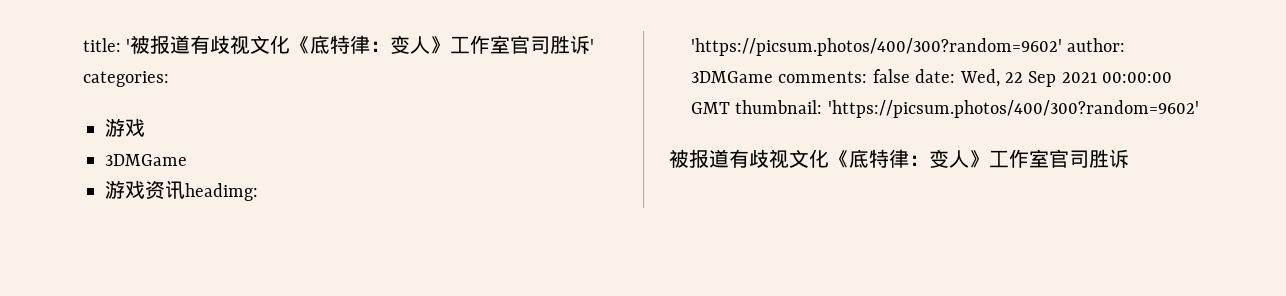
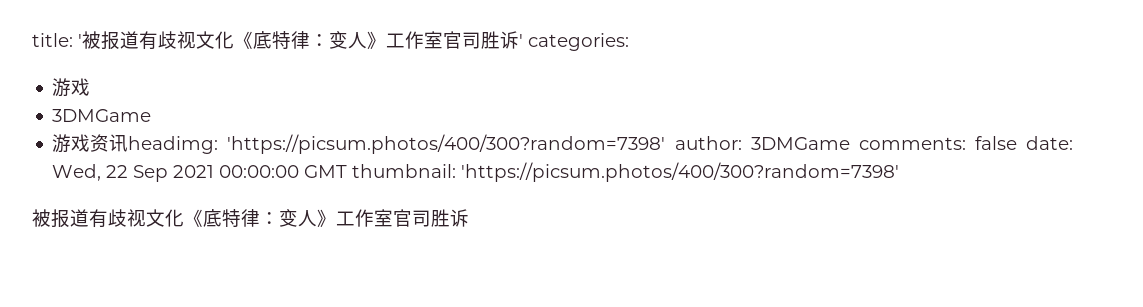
[691,38,1062,56] 'https://picsum.photos/400/300?random=9602' -> [227,134,666,154] 'https://picsum.photos/400/300?random=7398'
[827,100,1199,118] 'https://picsum.photos/400/300?random=9602' -> [461,162,900,182] 'https://picsum.photos/400/300?random=7398'

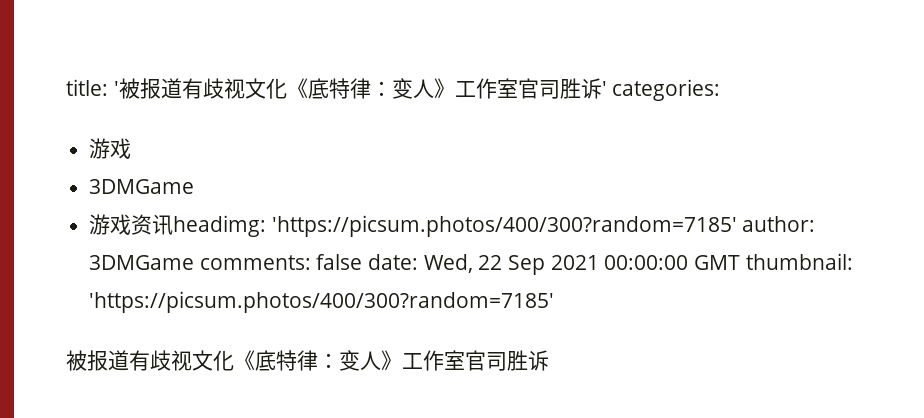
[227,134,666,154] 'https://picsum.photos/400/300?random=7398' -> [271,215,737,237] 'https://picsum.photos/400/300?random=7185'
[461,162,900,182] 'https://picsum.photos/400/300?random=7398' -> [89,291,555,313] 'https://picsum.photos/400/300?random=7185'

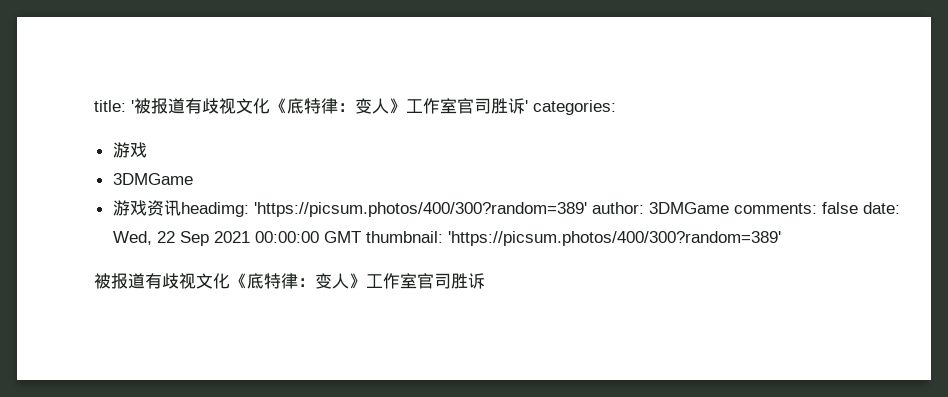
[271,215,737,237] 'https://picsum.photos/400/300?random=7185' -> [253,202,587,217] 'https://picsum.photos/400/300?random=389'
[89,291,555,313] 'https://picsum.photos/400/300?random=7185' -> [447,231,781,246] 'https://picsum.photos/400/300?random=389'

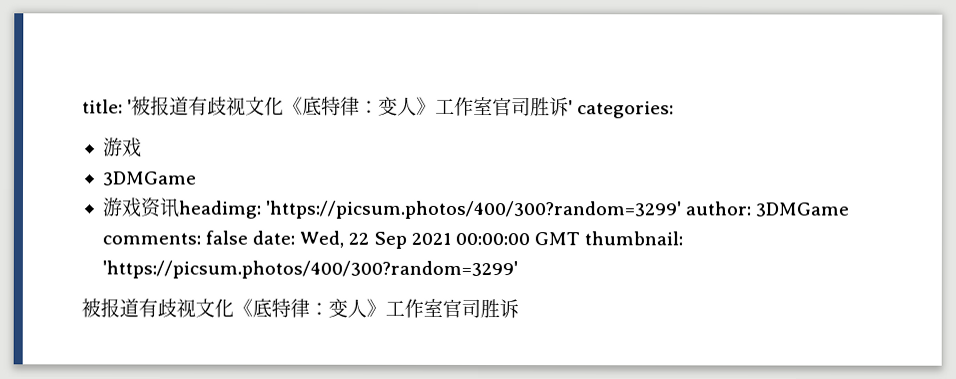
[253,202,587,217] 'https://picsum.photos/400/300?random=389' -> [265,200,682,220] 'https://picsum.photos/400/300?random=3299'
[447,231,781,246] 'https://picsum.photos/400/300?random=389' -> [101,260,518,280] 'https://picsum.photos/400/300?random=3299'

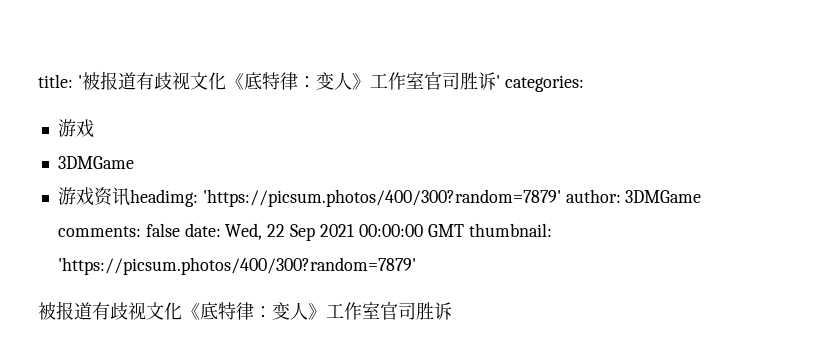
[265,200,682,220] 'https://picsum.photos/400/300?random=3299' -> [202,189,561,207] 'https://picsum.photos/400/300?random=7879'
[101,260,518,280] 'https://picsum.photos/400/300?random=3299' -> [57,257,416,275] 'https://picsum.photos/400/300?random=7879'

